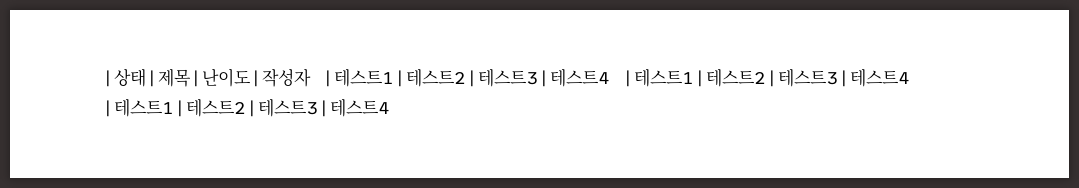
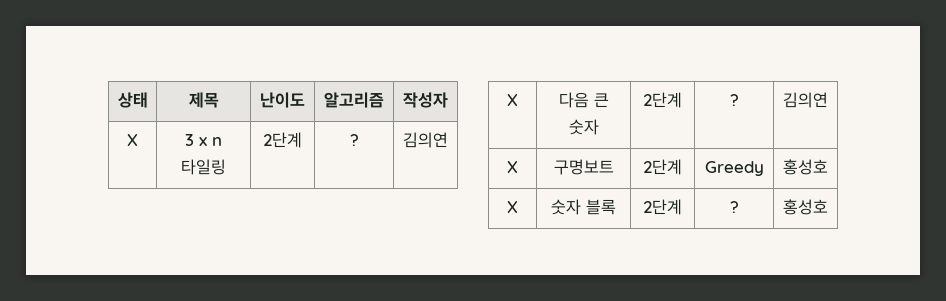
[102,68,910,87] [102,98,390,117] |상태|제목|난이도|작성자 |테스트1|테스트2|테스트3|테스트4 |테스트1|테스트2|테스트3|테스트4 |테스트1|테스트2|테스트3|테스트4 -> [117,92,148,108] [188,92,219,108] [260,92,305,108] [324,92,384,108] [403,92,448,108] [127,134,138,146] [185,134,222,146] [181,159,226,175] [263,132,302,148] [349,134,359,146] [403,132,448,148] [507,94,518,106] [558,92,609,108] [568,119,599,135] [643,92,682,108] [729,94,739,106] [783,92,828,108] [507,161,518,173] [553,159,614,175] [643,159,682,175] [704,161,764,176] [783,159,828,175] [507,201,518,213] [551,199,616,215] [643,199,682,215] [729,201,739,213] [783,199,828,215] 상태 | 제목 | 난이도 | 알고리즘 | 작성자 // X | 3 x n 타일링 | 2단계 | ? | 김의연 // X | 다음 큰 숫자 | 2단계 | ? | 김의연 // X | 구명보트 | 2단계 | Greedy | 홍성호 // X | 숫자 블록 | 2단계 | ? | 홍성호

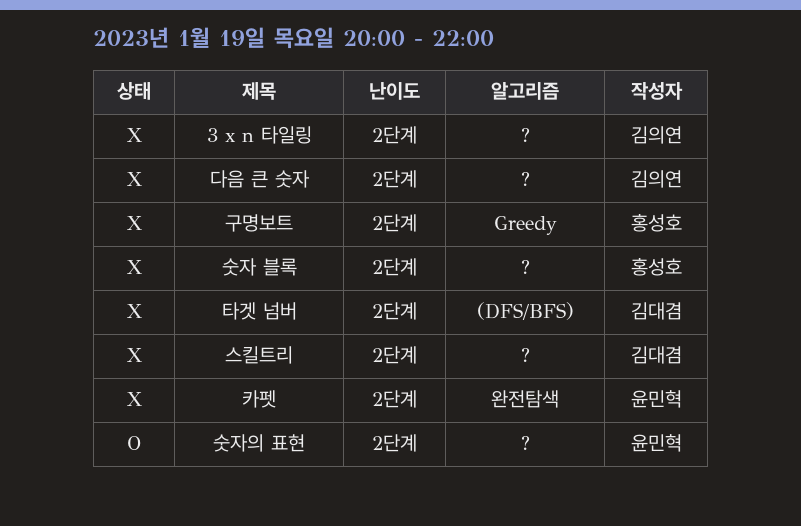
(117, 100) none -> [93,27,494,49] 2023년 1월 19일 목요일 20:00 - 22:00 //
(828, 207) none -> [126,304,142,318] [221,302,297,320] [372,302,417,320] [476,302,574,320] [630,302,682,320] [126,348,142,362] [225,346,293,364] [372,346,417,364] [520,348,530,362] [630,346,682,364] [126,392,142,406] [242,390,276,408] [372,390,417,408] [491,390,559,408] [630,390,682,408] [127,436,141,450] [213,434,305,452] [372,434,417,452] [520,436,530,450] [630,434,682,452] // X | 타겟 넘버 | 2단계 | (DFS/BFS) | 김대겸 // X | 스킬트리 | 2단계 | ? | 김대겸 // X | 카펫 | 2단계 | 완전탐색 | 윤민혁 // O | 숫자의 표현 | 2단계 | ? | 윤민혁

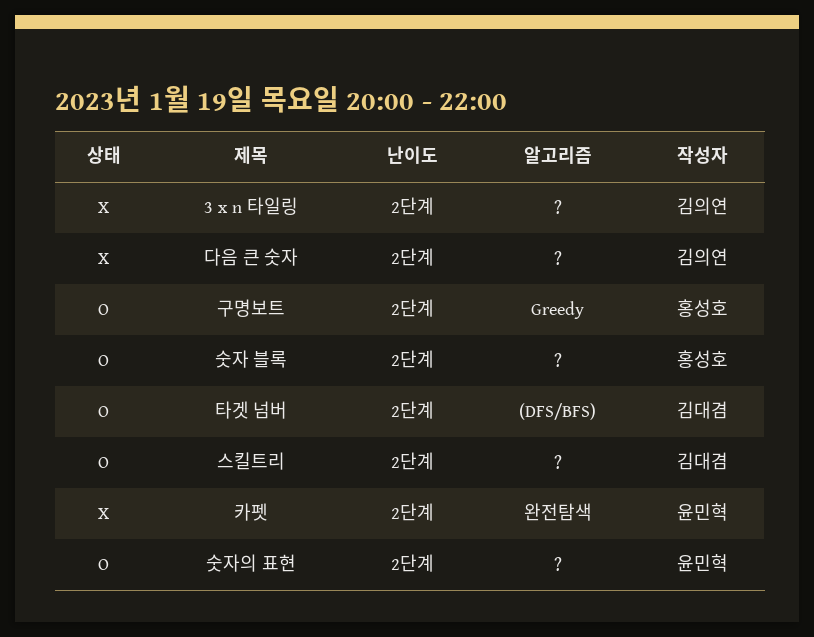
[126,216,142,230] X -> [98,304,109,315] O
[126,260,142,274] X -> [98,355,109,366] O
[126,304,142,318] X -> [98,406,109,417] O
[126,348,142,362] X -> [98,457,109,468] O

